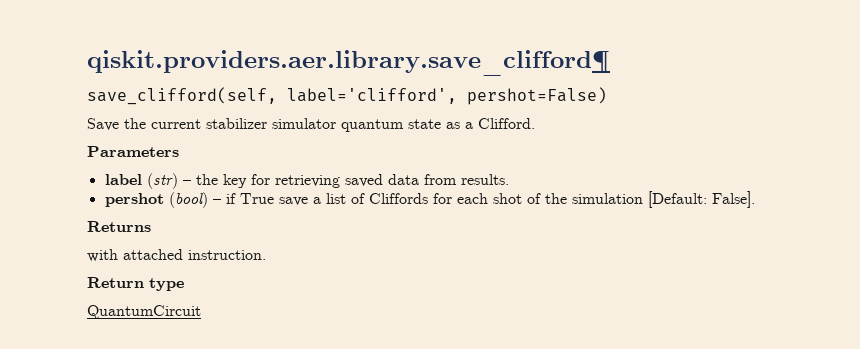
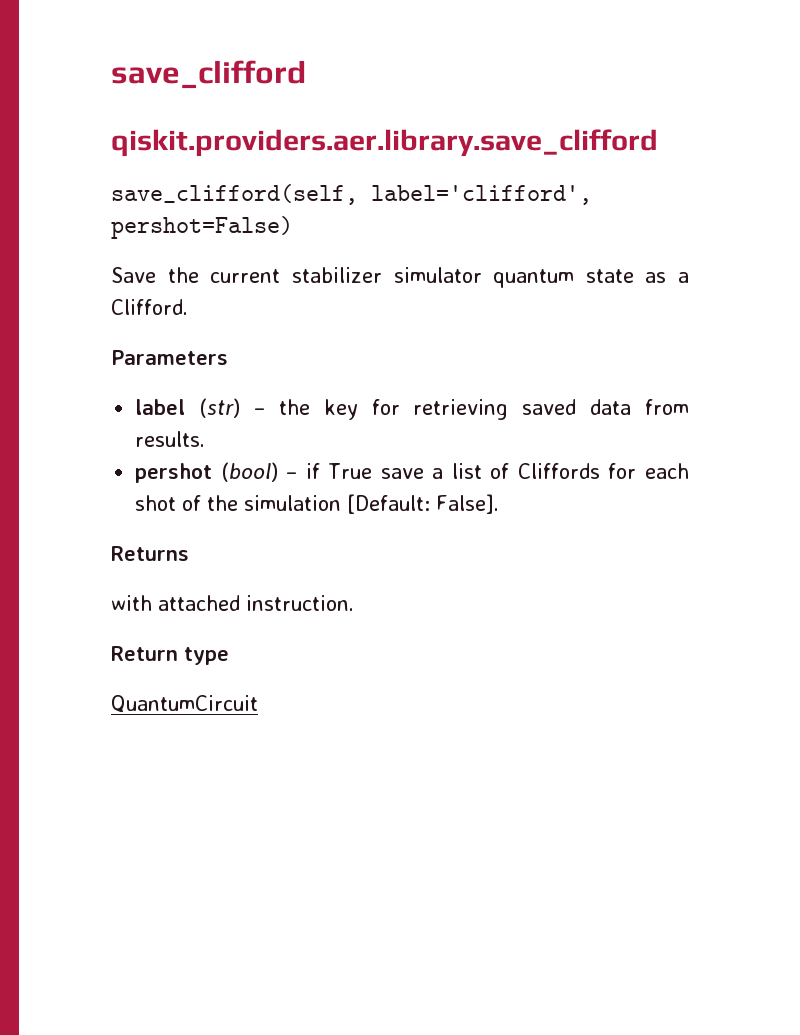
[87,50,610,76] qiskit.providers.aer.library.save_clifford¶ -> [111,60,306,89] [111,129,658,157] save_clifford // qiskit.providers.aer.library.save_clifford

